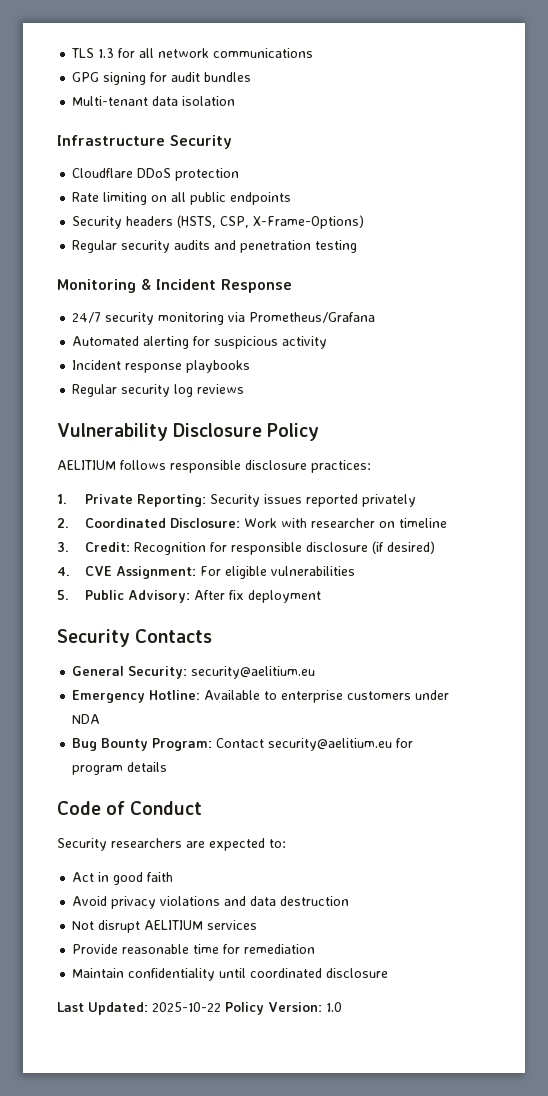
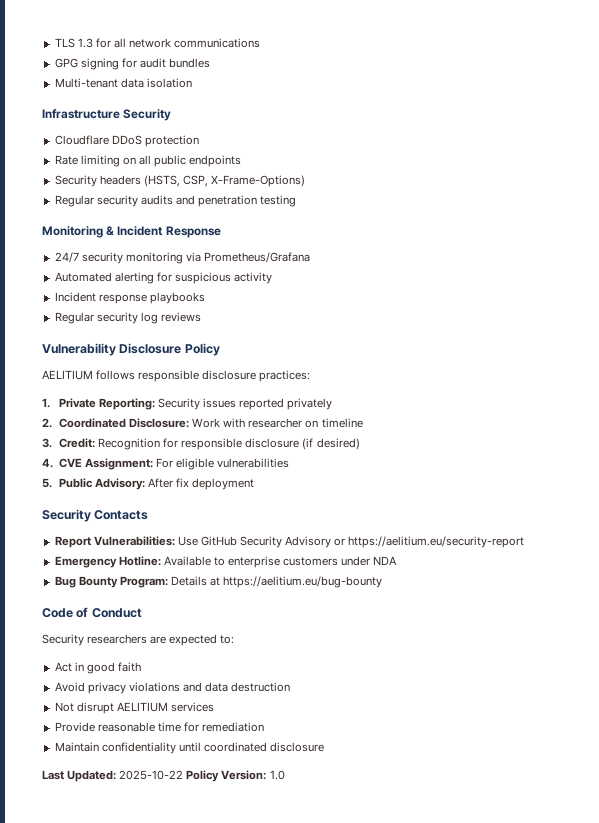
[72,666,316,679] General Security: security@aelitium.eu -> [54,536,525,548] Report Vulnerabilities: Use GitHub Security Advisory or https://aelitium.eu/security-report
[216,738,414,751] [72,762,168,775] Contact security@aelitium.eu for program details -> [170,576,383,588] Details at https://aelitium.eu/bug-bounty

